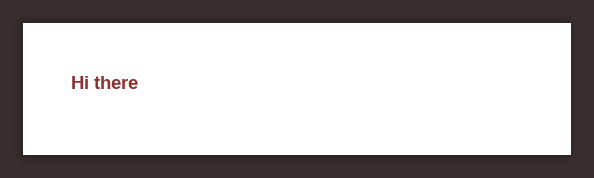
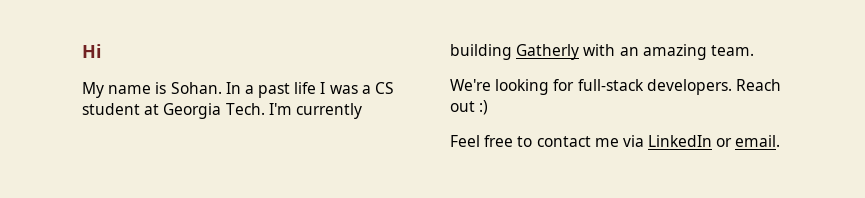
[94,76,138,89] there -> [82,82,395,98] [82,103,362,119] [450,44,754,60] [450,79,781,95] [450,100,489,115] [450,135,781,147] // My name is Sohan. In a past life I was a CS student at Georgia Tech. I'm currently building Gatherly with an amazing team. // We're looking for full-stack developers. Reach out :) // Feel free to contact me via LinkedIn or email.

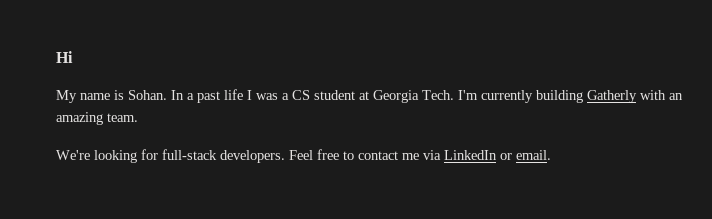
[735,79,781,91] [450,100,489,115] Reach out :) // -> (285, 156) none

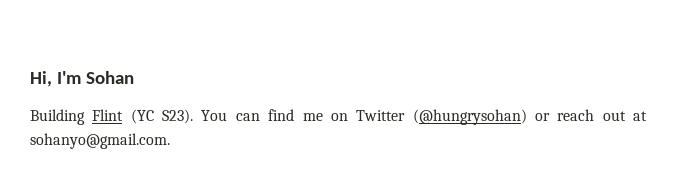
[56,51,73,63] [56,89,683,103] [56,112,138,125] [56,149,551,163] Hi // My name is Sohan. In a past life I was a CS student at Georgia Tech. I'm currently building Gatherly with an amazing team. // We're looking for full-stack developers. Feel free to contact me via LinkedIn or email. -> [30,71,135,87] [30,109,647,125] [30,133,170,149] Hi, I'm Sohan // Building Flint (YC S23). You can find me on Twitter (@hungrysohan) or reach out at sohanyo@gmail.com.

